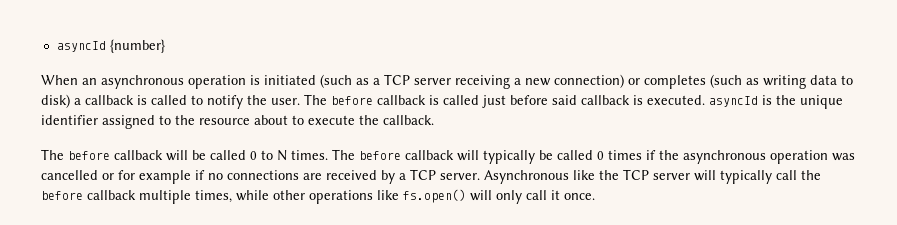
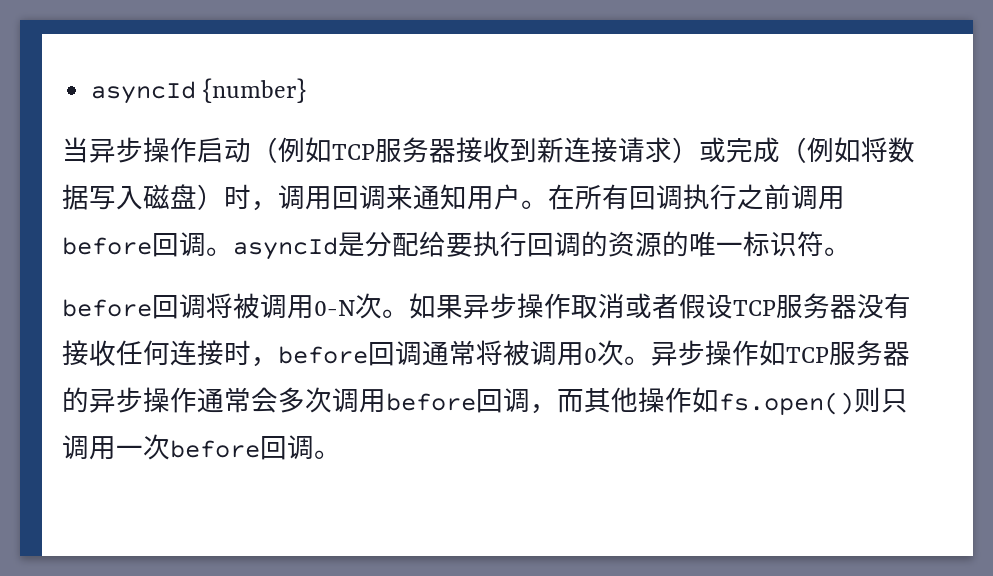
[41,74,853,89] [41,94,843,109] [41,115,434,129] [41,149,855,164] [41,169,821,184] [41,189,595,204] When an asynchronous operation is initiated (such as a TCP server receiving a new connection) or completes (such as writing data to disk) a callback is called to notify the user. The before callback is called just before said callback is executed. asyncId is the unique identifier assigned to the resource about to execute the callback. // The before callback will be called 0 to N times. The before callback will typically be called 0 times if the asynchronous operation was cancelled or for example if no connections are received by a TCP server. Asynchronous like the TCP server will typically call the before callback multiple times, while other operations like fs.open() will only call it once. -> [62,137,915,163] [62,184,845,211] [62,231,851,260] [62,293,911,319] [62,340,910,367] [62,387,908,415] [62,434,341,460] 当异步操作启动（例如TCP服务器接收到新连接请求）或完成（例如将数据写入磁盘）时，调用回调来通知用户。在所有回调执行之前调用before回调。asyncId是分配给要执行回调的资源的唯一标识符。 // before回调将被调用0-N次。如果异步操作取消或者假设TCP服务器没有接收任何连接时，before回调通常将被调用0次。异步操作如TCP服务器的异步操作通常会多次调用before回调，而其他操作如fs.open()则只调用一次before回调。

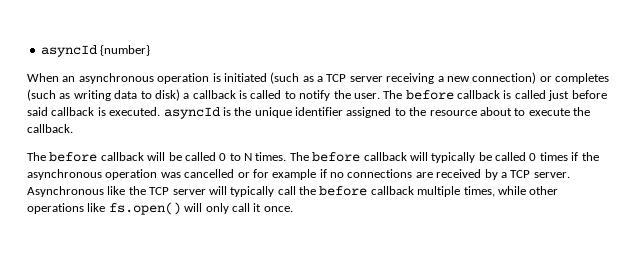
[62,137,915,163] [62,184,845,211] [62,231,851,260] [62,293,911,319] [62,340,910,367] [62,387,908,415] [62,434,341,460] 当异步操作启动（例如TCP服务器接收到新连接请求）或完成（例如将数据写入磁盘）时，调用回调来通知用户。在所有回调执行之前调用before回调。asyncId是分配给要执行回调的资源的唯一标识符。 // before回调将被调用0-N次。如果异步操作取消或者假设TCP服务器没有接收任何连接时，before回调通常将被调用0次。异步操作如TCP服务器的异步操作通常会多次调用before回调，而其他操作如fs.open()则只调用一次before回调。 -> [27,72,609,84] [27,89,607,101] [27,107,590,119] [27,124,73,133] [27,152,599,163] [27,169,570,180] [27,186,559,197] [27,202,293,215] When an asynchronous operation is initiated (such as a TCP server receiving a new connection) or completes (such as writing data to disk) a callback is called to notify the user. The before callback is called just before said callback is executed. asyncId is the unique identifier assigned to the resource about to execute the callback. // The before callback will be called 0 to N times. The before callback will typically be called 0 times if the asynchronous operation was cancelled or for example if no connections are received by a TCP server. Asynchronous like the TCP server will typically call the before callback multiple times, while other operations like fs.open() will only call it once.

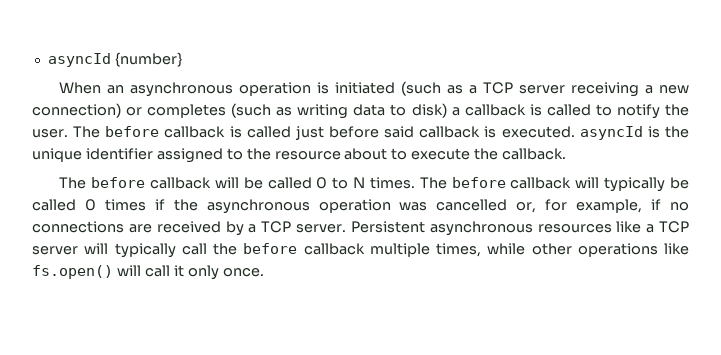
[237,169,317,180] or for example -> [516,199,643,213] or, for example,
[27,186,146,197] Asynchronous like the -> [350,221,655,236] Persistent asynchronous resources like a
[205,203,229,214] only -> (141, 270) none
(262, 207) none -> [187,265,219,280] only

